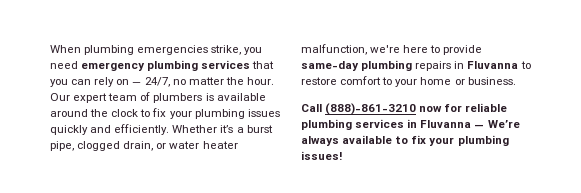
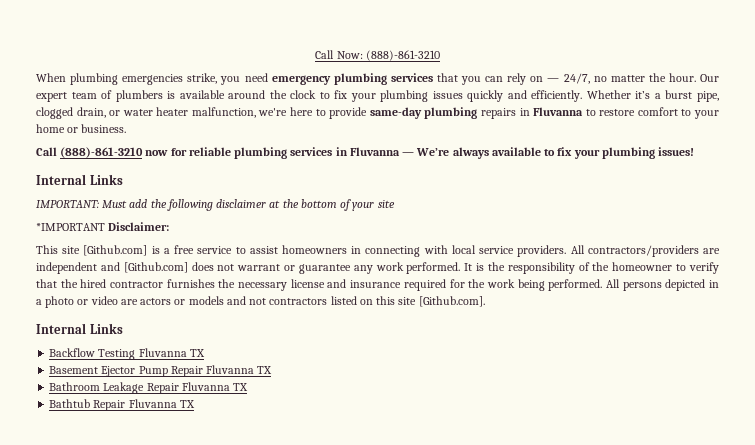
(50, 49) none -> [315,50,440,61] Call Now: (888)-861-3210 //
(343, 155) none -> [36,174,123,185] [36,199,395,211] [36,222,170,231] [36,245,720,257] [36,262,720,274] [36,279,720,291] [36,296,485,308] [36,323,123,334] [49,348,205,360] [49,365,273,377] [49,382,249,394] [49,399,195,411] // Internal Links // IMPORTANT: Must add the following disclaimer at the bottom of your site // *IMPORTANT Disclaimer: // This site [Github.com] is a free service to assist homeowners in connecting with local service providers. All contractors/providers are independent and [Github.com] does not warrant or guarantee any work performed. It is the responsibility of the homeowner to verify that the hired contractor furnishes the necessary license and insurance required for the work being performed. All persons depicted in a photo or video are actors or models and not contractors listed on this site [Github.com]. // Internal Links // Backflow Testing Fluvanna TX // Basement Ejector Pump Repair Fluvanna TX // Bathroom Leakage Repair Fluvanna TX // Bathtub Repair Fluvanna TX

